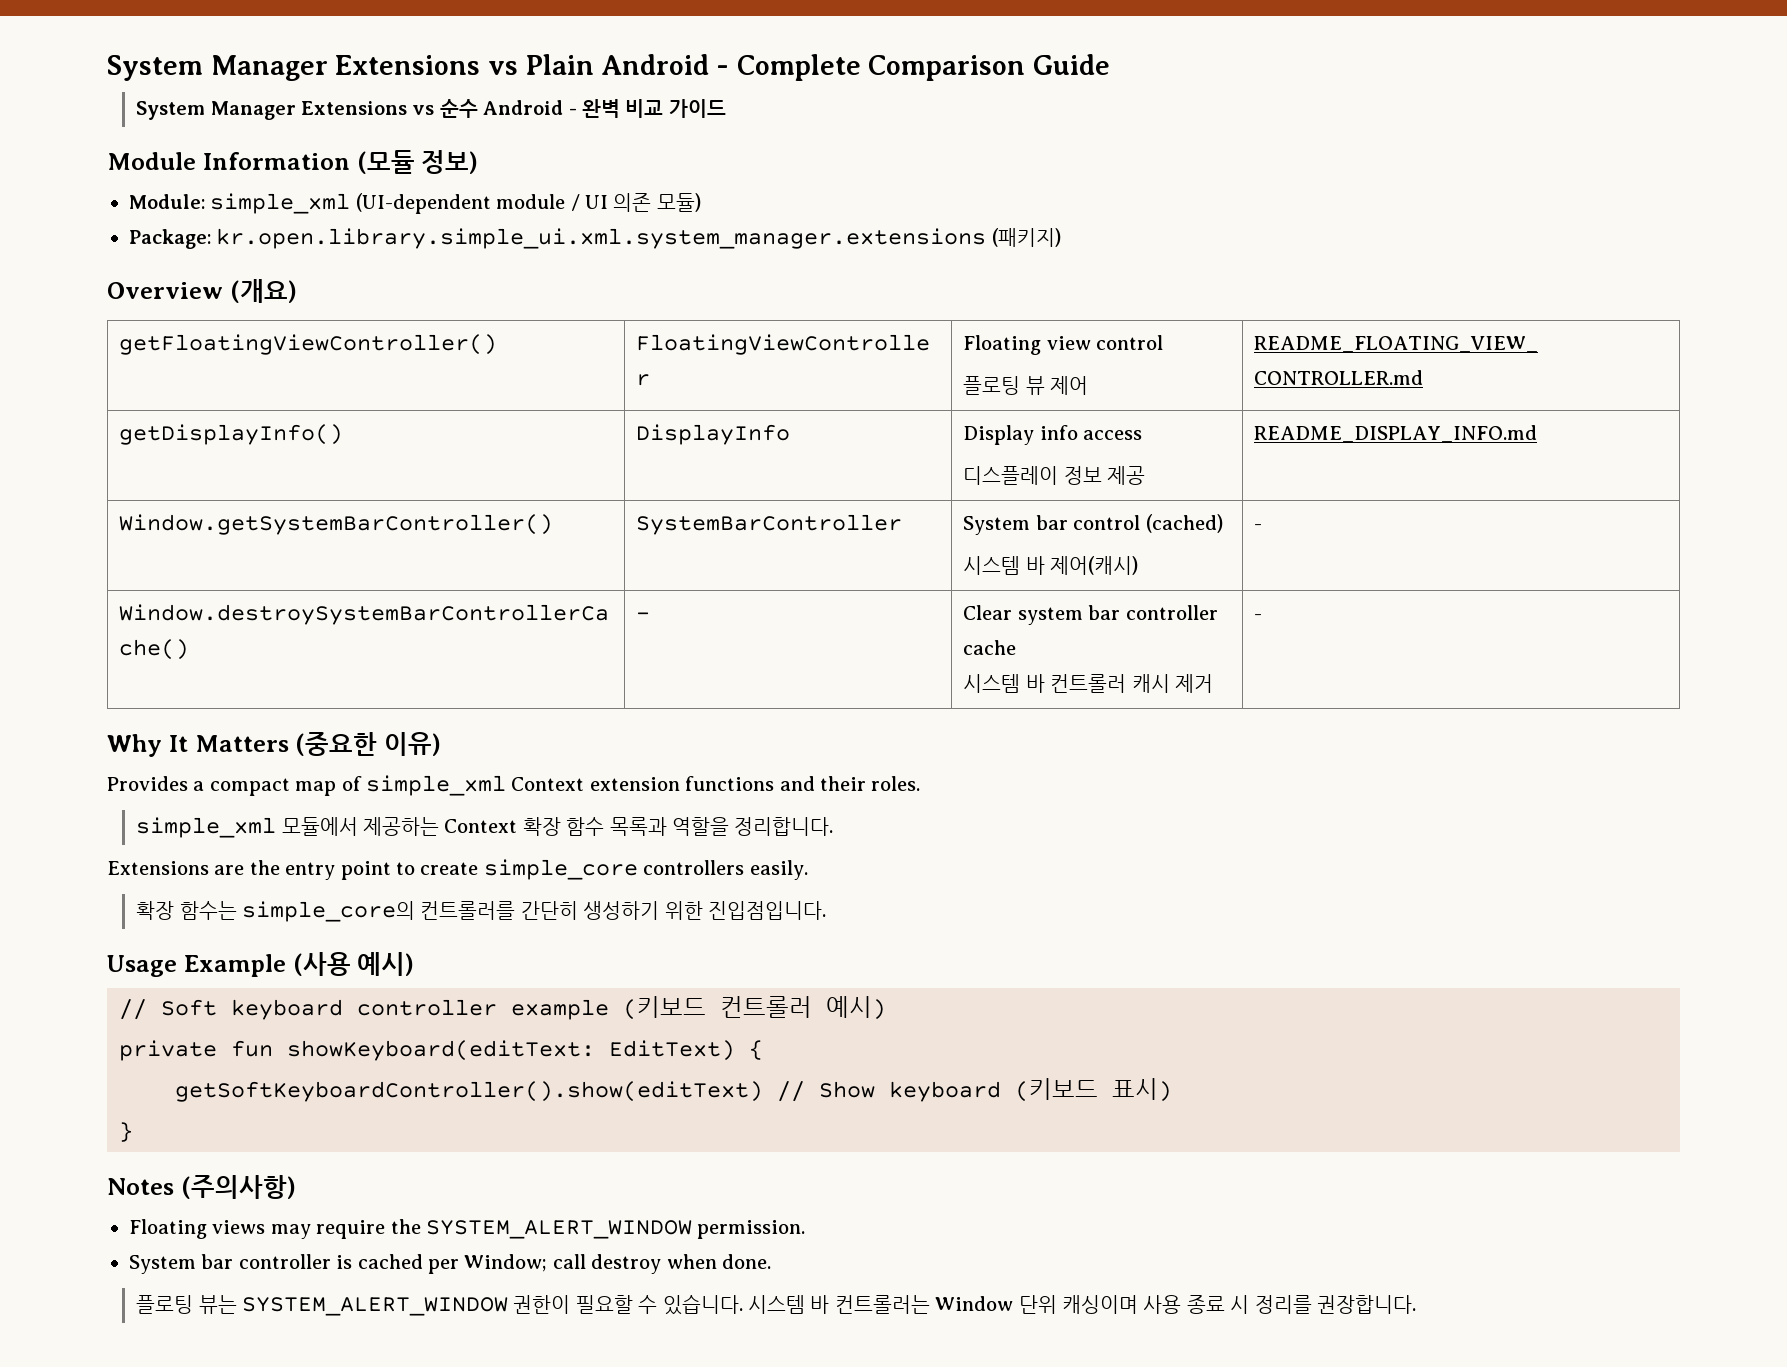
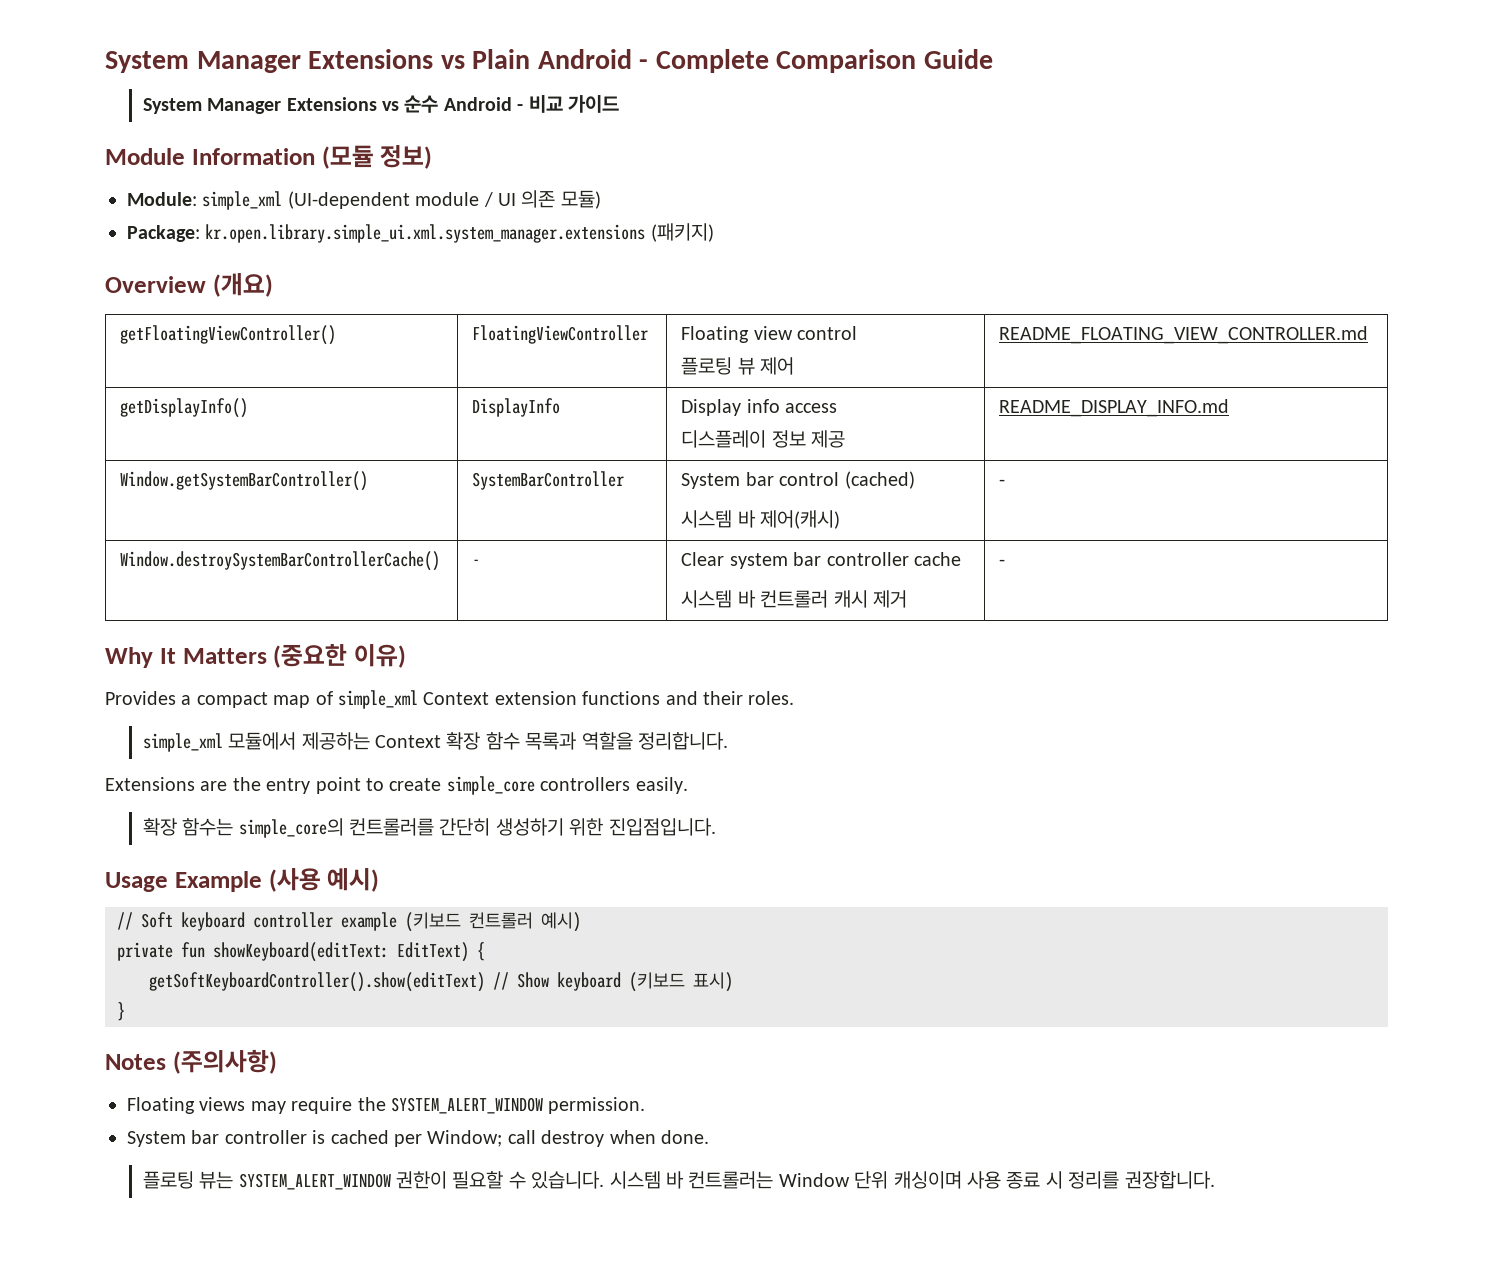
[581,99,620,118] 완벽 -> (524, 107) none

